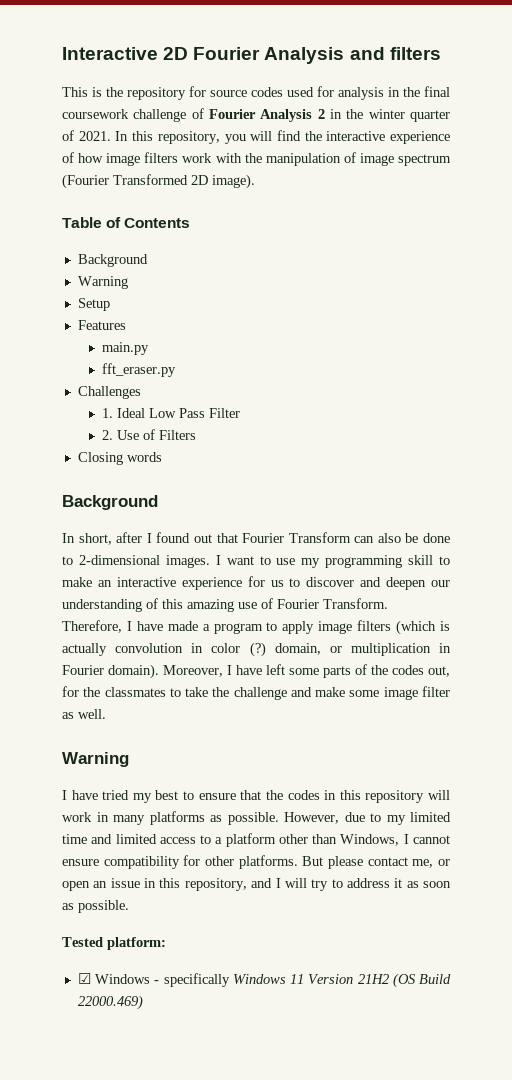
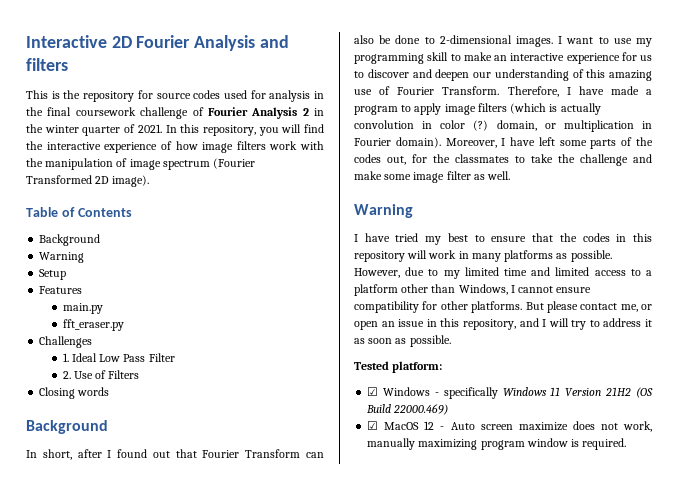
(143, 1002) none -> [367,421,652,432] [367,438,627,450] // ☑ MacOS 12 - Auto screen maximize does not work, manually maximizing program window is required.

